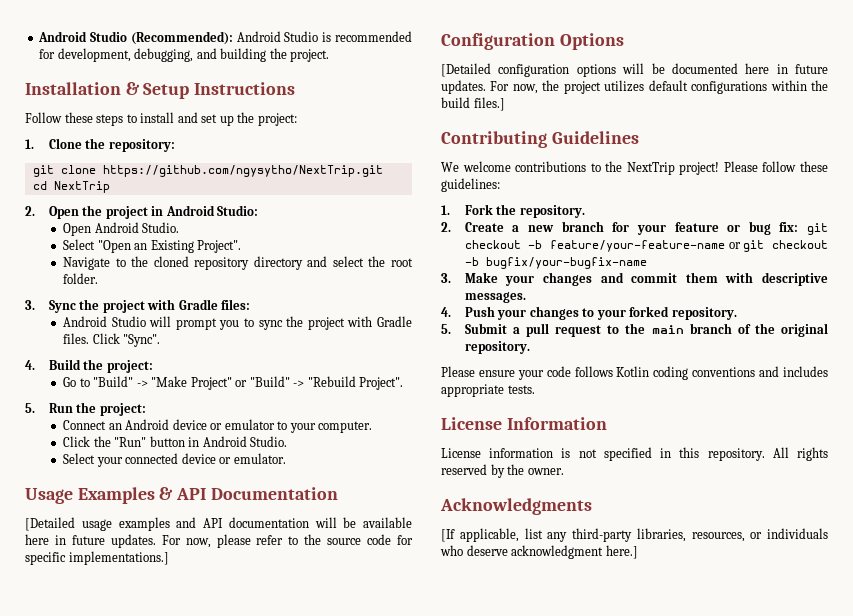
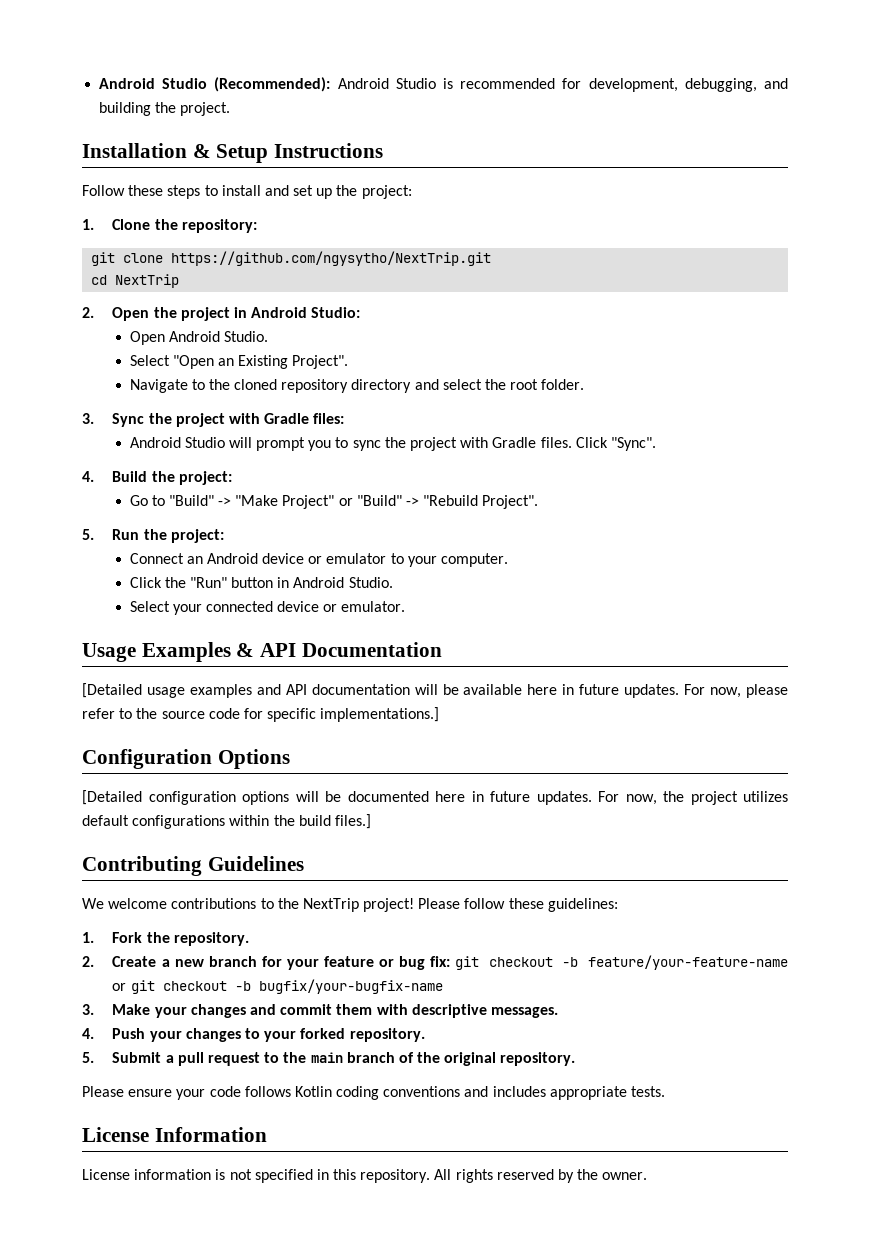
[440,498,592,515] [441,528,828,542] [440,545,638,559] // Acknowledgments // [If applicable, list any third-party libraries, resources, or individuals who deserve acknowledgment here.] -> (648, 1176) none

